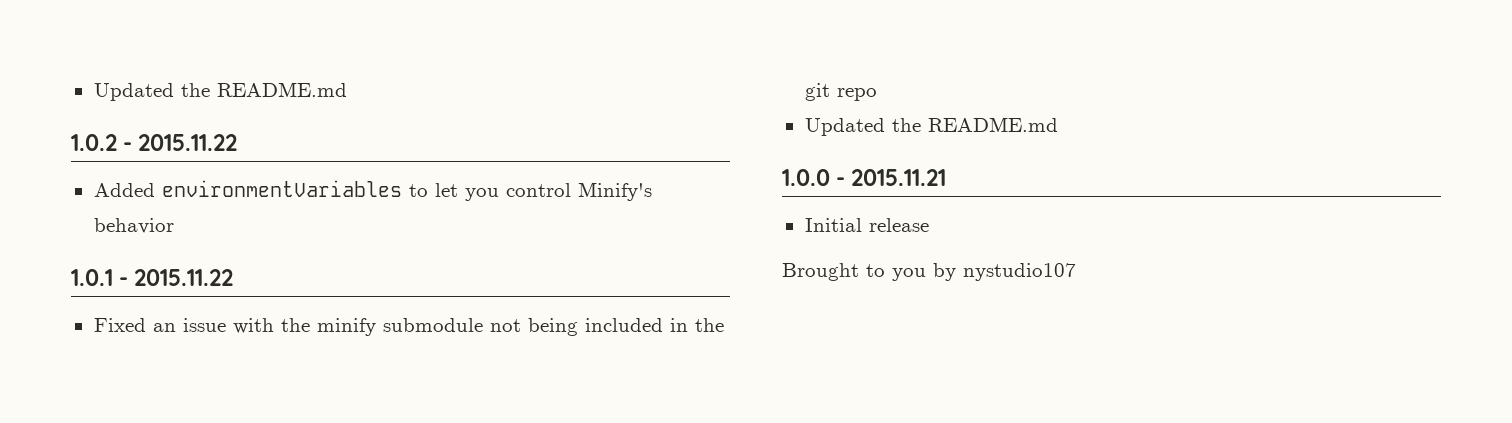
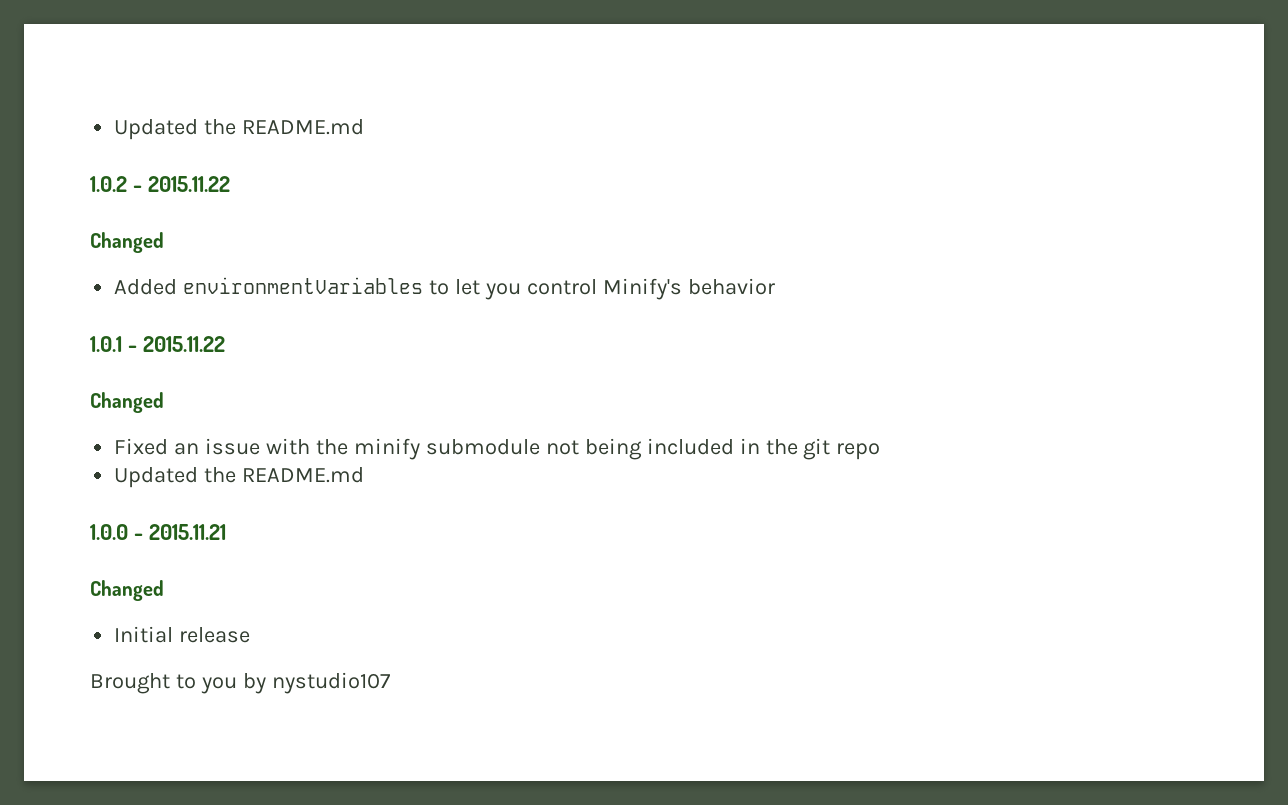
(238, 142) none -> [90,232,164,253] // Changed
(234, 277) none -> [90,392,164,413] // Changed
(947, 177) none -> [90,580,164,601] // Changed

